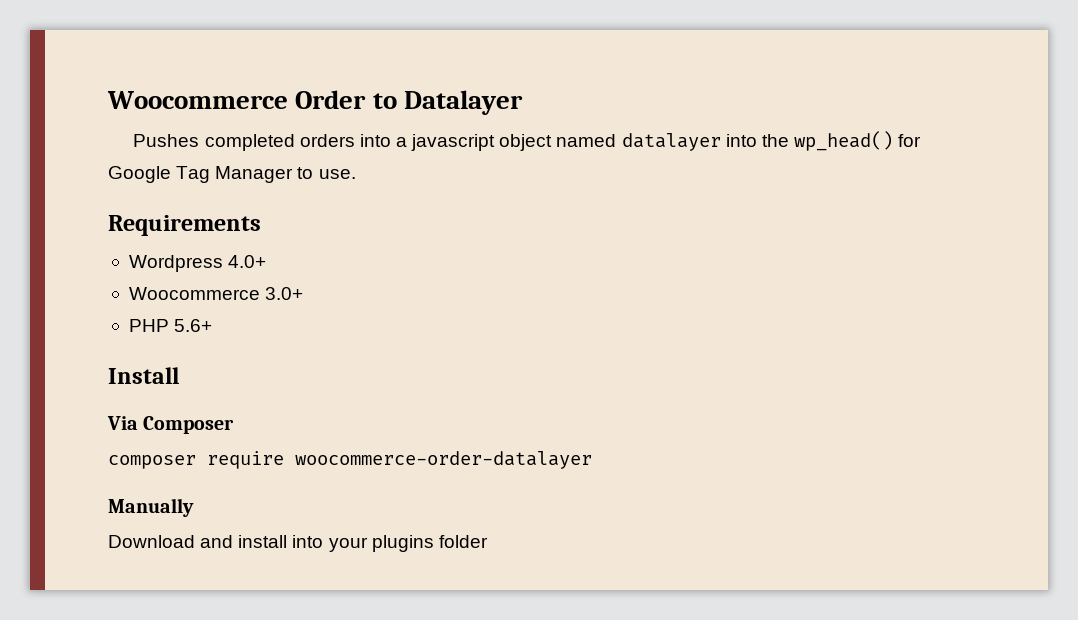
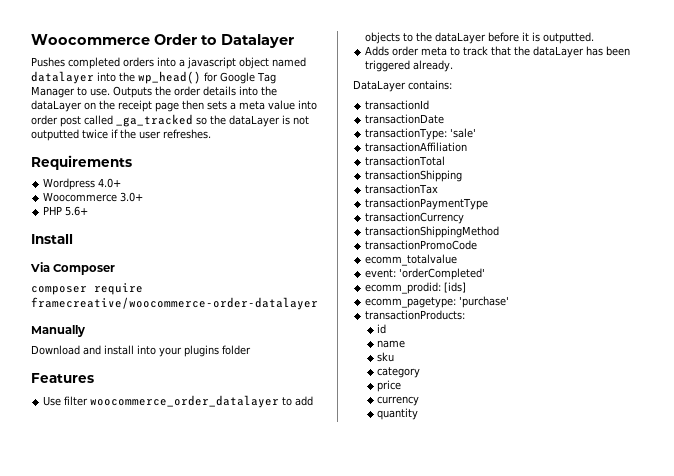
(356, 174) none -> [113,86,277,98] [31,100,317,112] [31,114,309,127] [31,129,211,141] Outputs the order details into the dataLayer on the receipt page then sets a meta value into order post called _ga_tracked so the dataLayer is not outputted twice if the user refreshes.
[295,451,592,469] woocommerce-order-datalayer -> [31,297,318,310] framecreative/woocommerce-order-datalayer
(488, 541) none -> [31,373,94,383] [43,395,314,408] [365,32,595,44] [365,46,631,58] [365,60,454,72] [353,80,452,92] [365,100,430,110] [365,114,445,124] [365,128,477,140] [365,142,468,152] [365,156,446,166] [365,170,463,182] [365,184,439,194] [365,198,489,210] [365,212,465,224] [365,226,500,238] [365,240,478,250] [365,254,458,266] [365,268,486,280] [365,282,467,294] [365,296,510,308] [365,310,466,320] [377,324,387,334] [377,340,406,348] [377,352,395,362] [377,367,421,378] [377,380,402,392] [377,396,420,406] [377,408,419,420] // Features // Use filter woocommerce_order_datalayer to add objects to the dataLayer before it is outputted. // Adds order meta to track that the dataLayer has been triggered already. // DataLayer contains: // transactionId // transactionDate // transactionType: 'sale' // transactionAffiliation // transactionTotal // transactionShipping // transactionTax // transactionPaymentType // transactionCurrency // transactionShippingMethod // transactionPromoCode // ecomm_totalvalue // event: 'orderCompleted' // ecomm_prodid: [ids] // ecomm_pagetype: 'purchase' // transactionProducts: // id // name // sku // category // price // currency // quantity

